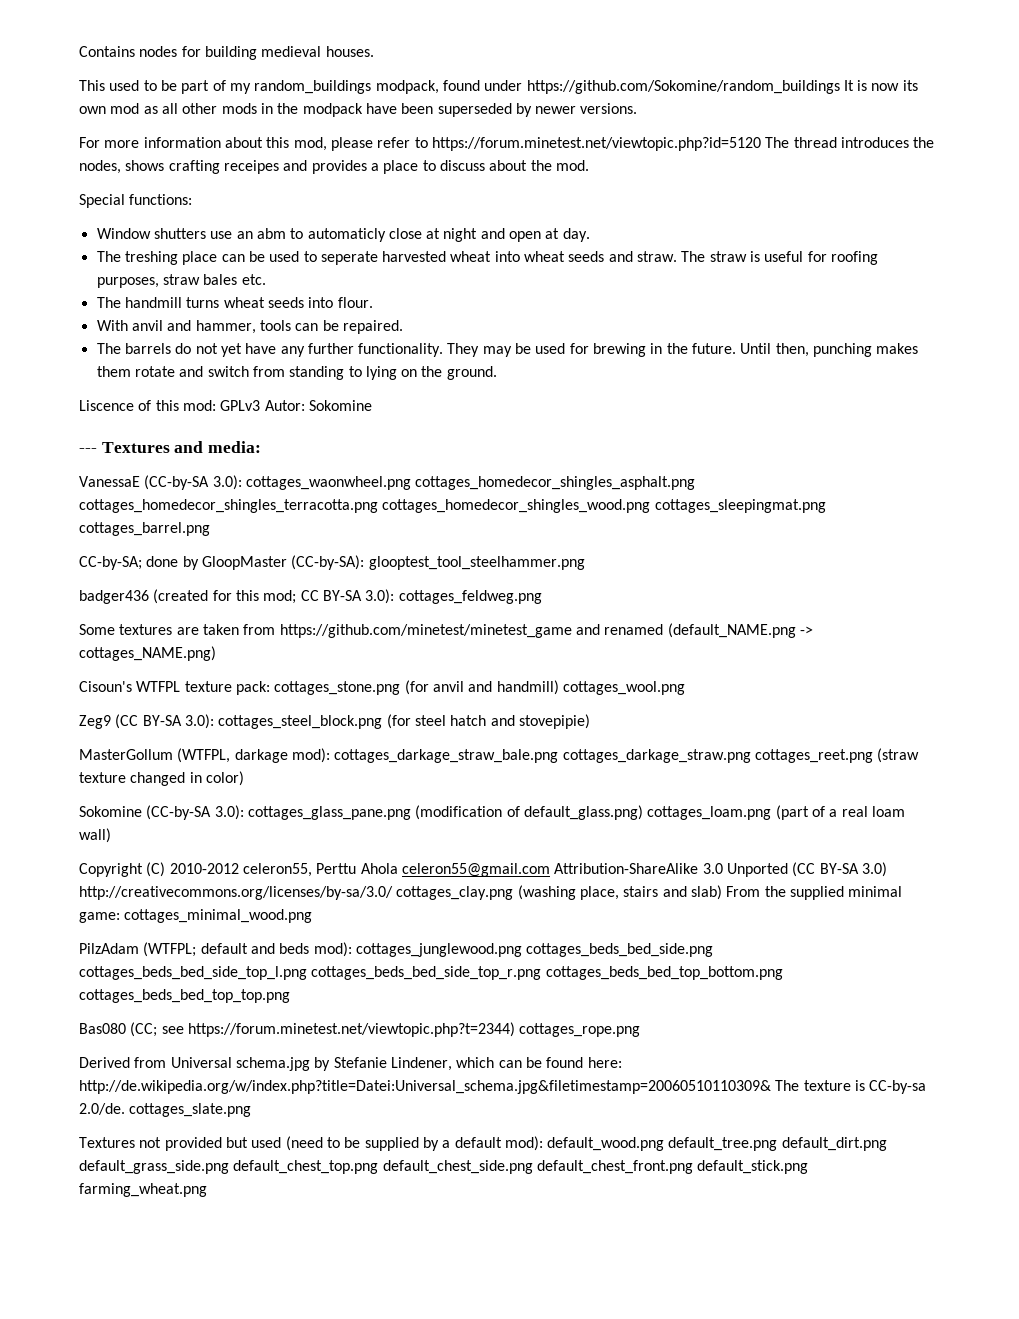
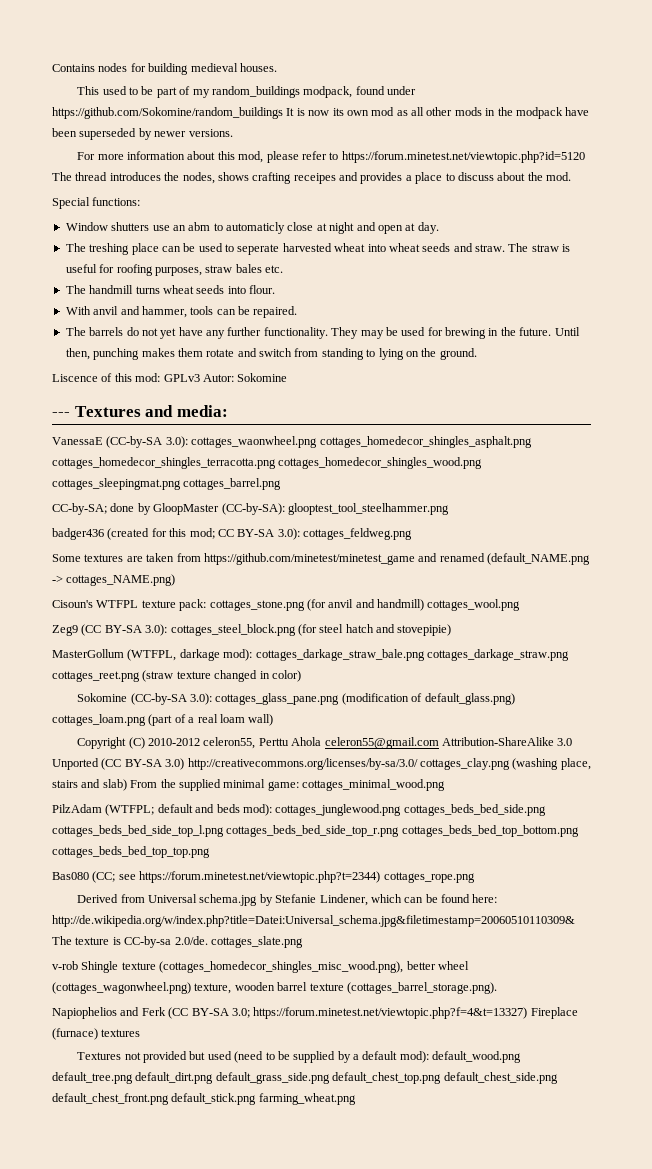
(252, 1110) none -> [52,961,469,973] [52,982,497,994] [52,1007,578,1019] [52,1028,141,1040] // v-rob Shingle texture (cottages_homedecor_shingles_misc_wood.png), better wheel (cottages_wagonwheel.png) texture, wooden barrel texture (cottages_barrel_storage.png). // Napiophelios and Ferk (CC BY-SA 3.0; https://forum.minetest.net/viewtopic.php?f=4&t=13327) Fireplace (furnace) textures

